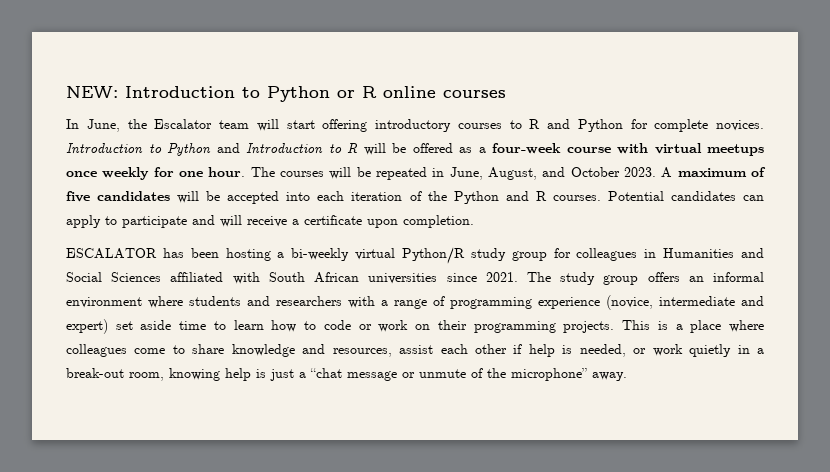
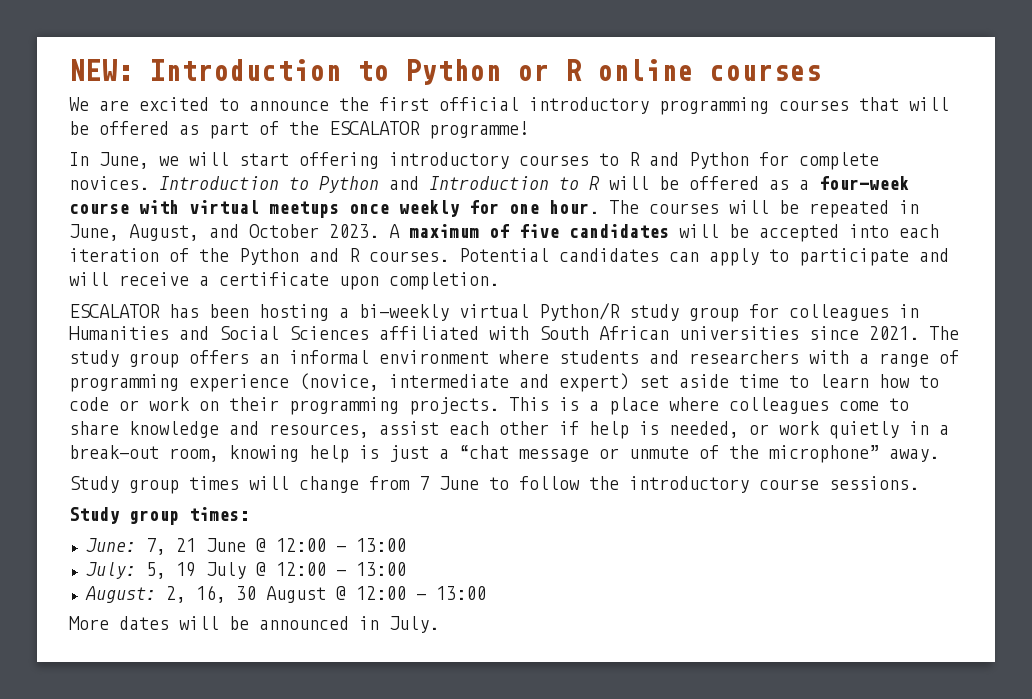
(506, 94) none -> [69,97,949,115] [69,121,529,139] // We are excited to announce the first official introductory programming courses that will be offered as part of the ESCALATOR programme!
[127,119,249,129] the Escalator team -> [159,156,179,166] we
(627, 376) none -> [69,476,919,494] [69,507,249,525] [85,538,406,555] [85,562,406,579] [84,585,486,603] [69,616,439,633] // Study group times will change from 7 June to follow the introductory course sessions. // Study group times: // June: 7, 21 June @ 12:00 - 13:00 // July: 5, 19 July @ 12:00 - 13:00 // August: 2, 16, 30 August @ 12:00 - 13:00 // More dates will be announced in July.

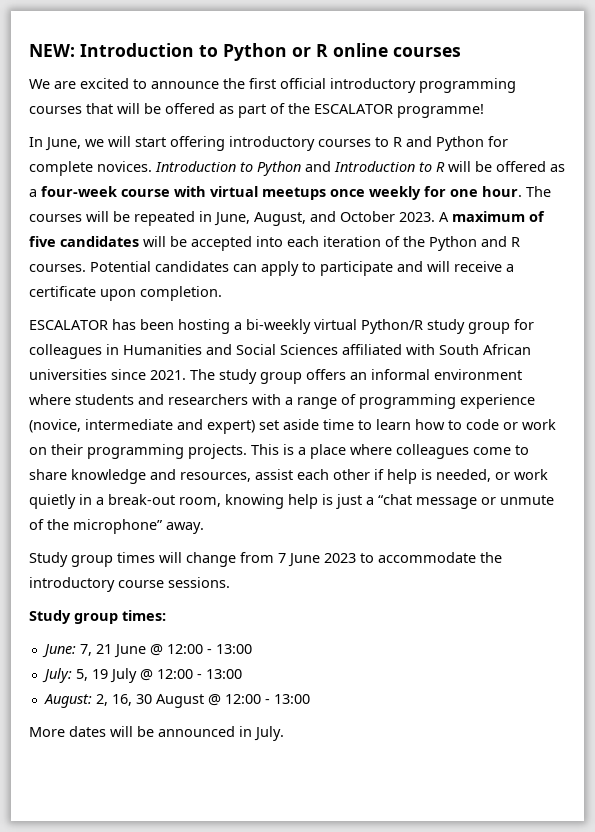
[489,476,580,490] to follow -> [324,552,476,563] 2023 to accommodate

